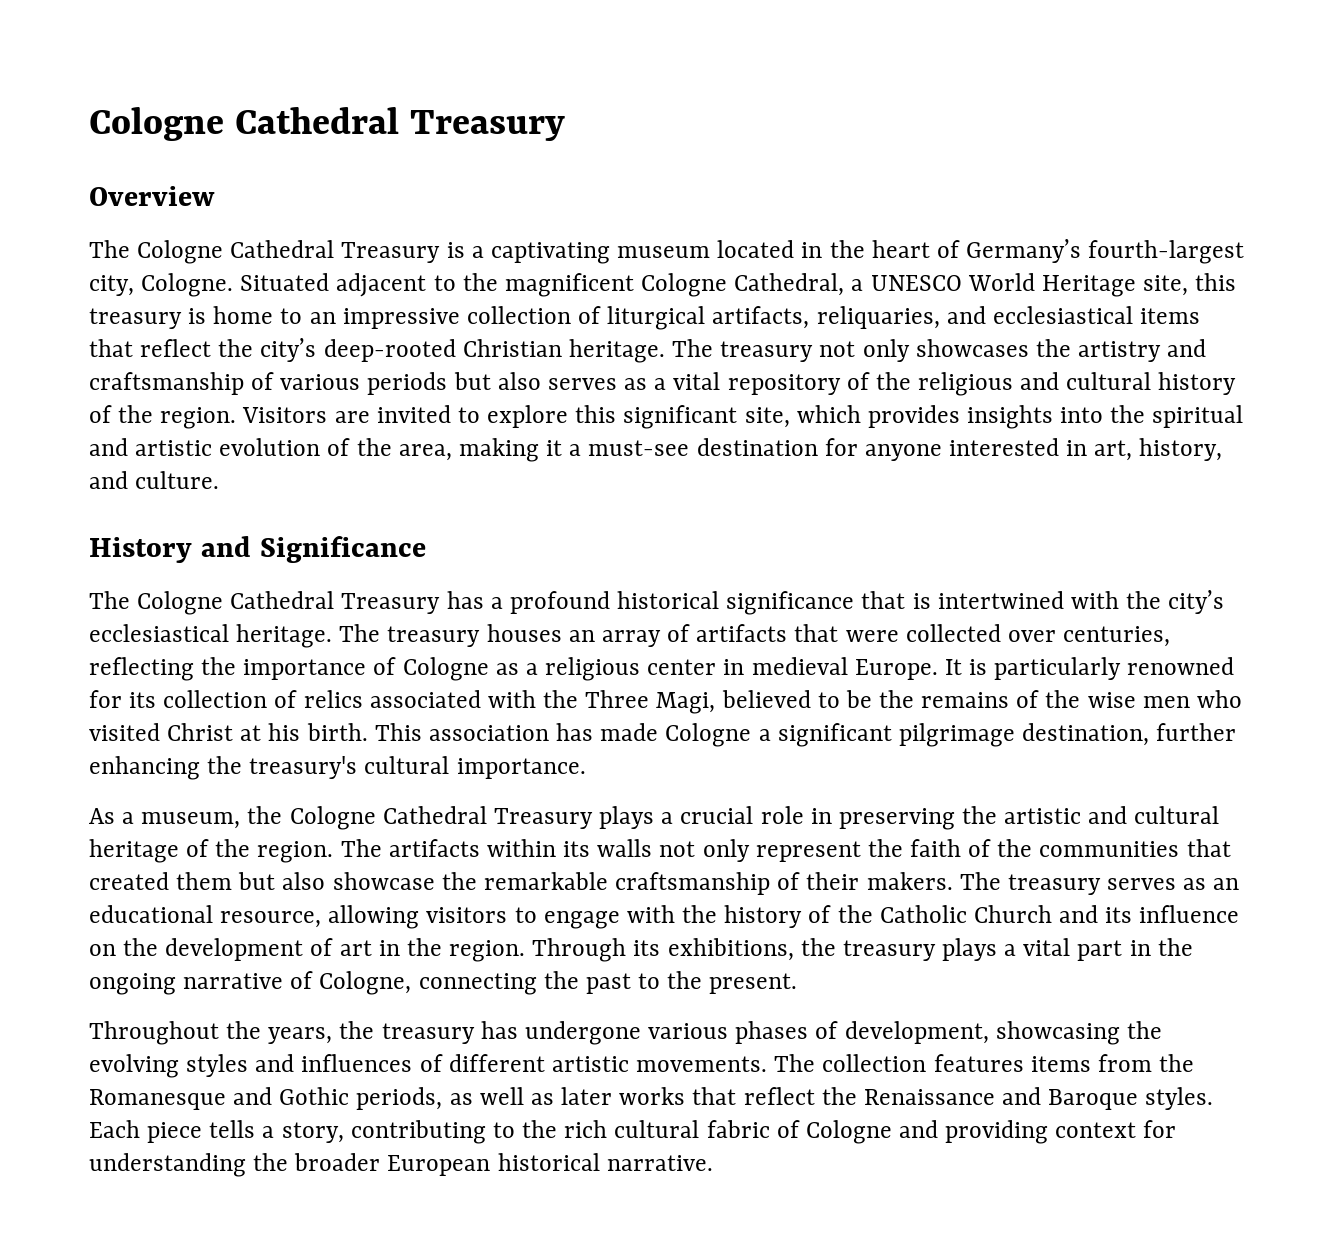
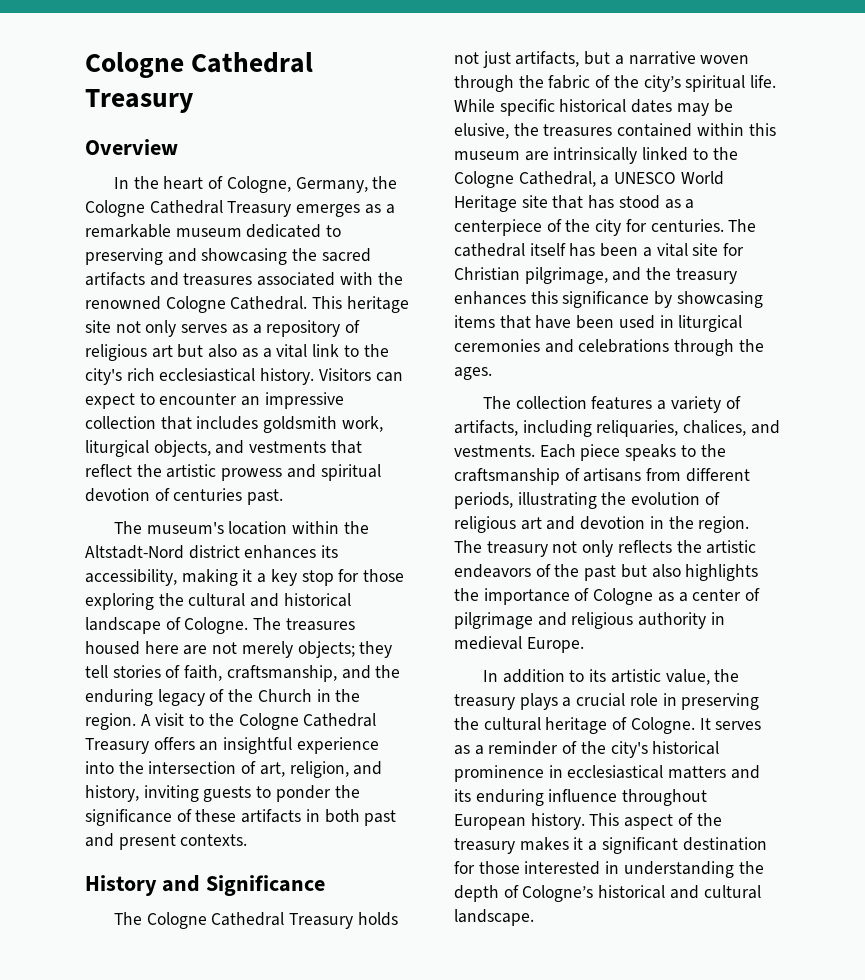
[89,239,1245,264] [89,273,1237,297] [89,306,1201,330] [89,338,1207,363] [89,372,1237,396] [89,405,1244,429] [89,438,1223,462] [89,471,220,489] The Cologne Cathedral Treasury is a captivating museum located in the heart of Germany’s fourth-largest city, Cologne. Situated adjacent to the magnificent Cologne Cathedral, a UNESCO World Heritage site, this treasury is home to an impressive collection of liturgical artifacts, reliquaries, and ecclesiastical items that reflect the city’s deep-rooted Christian heritage. The treasury not only showcases the artistry and craftsmanship of various periods but also serves as a vital repository of the religious and cultural history of the region. Visitors are invited to explore this significant site, which provides insights into the spiritual and artistic evolution of the area, making it a must-see destination for anyone interested in art, history, and culture. -> [113,176,398,193] [85,200,395,217] [85,224,342,238] [85,248,371,265] [85,272,403,286] [85,296,409,313] [85,320,361,337] [85,344,389,361] [85,368,403,385] [85,392,344,409] [85,416,383,433] [85,440,362,457] [85,464,381,481] [85,488,284,505] [113,521,369,535] [85,545,339,559] [85,569,405,586] [85,593,351,610] [85,617,355,634] [85,641,393,658] [85,665,401,682] [85,689,361,706] [85,713,377,730] [85,737,379,754] [85,761,383,778] [85,785,360,802] [85,809,397,826] [85,833,248,850] In the heart of Cologne, Germany, the Cologne Cathedral Treasury emerges as a remarkable museum dedicated to preserving and showcasing the sacred artifacts and treasures associated with the renowned Cologne Cathedral. This heritage site not only serves as a repository of religious art but also as a vital link to the city's rich ecclesiastical history. Visitors can expect to encounter an impressive collection that includes goldsmith work, liturgical objects, and vestments that reflect the artistic prowess and spiritual devotion of centuries past. // The museum's location within the Altstadt-Nord district enhances its accessibility, making it a key stop for those exploring the cultural and historical landscape of Cologne. The treasures housed here are not merely objects; they tell stories of faith, craftsmanship, and the enduring legacy of the Church in the region. A visit to the Cologne Cathedral Treasury offers an insightful experience into the intersection of art, religion, and history, inviting guests to ponder the significance of these artifacts in both past and present contexts.
[446,590,1225,615] [89,624,1171,648] [89,657,194,681] has a profound historical significance that is intertwined with the city’s ecclesiastical heritage. The treasury houses an array of artifacts that were collected over centuries, reflecting -> [357,912,398,926] [454,51,750,68] [454,75,777,92] [454,99,733,116] [454,123,776,139] [454,147,738,164] [454,171,724,188] [454,195,695,212] [454,219,757,236] [454,243,745,257] [454,267,737,284] [454,291,763,308] [454,315,743,332] [454,339,764,356] [454,367,492,380] [482,396,741,413] [454,420,780,437] [454,444,726,461] [454,468,750,485] [454,492,720,509] [454,516,750,533] [454,540,757,557] [454,564,759,581] holds not just artifacts, but a narrative woven through the fabric of the city’s spiritual life. While specific historical dates may be elusive, the treasures contained within this museum are intrinsically linked to the Cologne Cathedral, a UNESCO World Heritage site that has stood as a centerpiece of the city for centuries. The cathedral itself has been a vital site for Christian pilgrimage, and the treasury enhances this significance by showcasing items that have been used in liturgical ceremonies and celebrations through the ages. // The collection features a variety of artifacts, including reliquaries, chalices, and vestments. Each piece speaks to the craftsmanship of artisans from different periods, illustrating the evolution of religious art and devotion in the region. The treasury not only reflects the artistic endeavors of the past but also highlights
[545,657,1235,681] [89,690,1242,714] [89,723,1237,747] [89,756,586,780] [89,806,593,830] religious center in medieval Europe. It is particularly renowned for its collection of relics associated with the Three Magi, believed to be the remains of the wise men who visited Christ at his birth. This association has made Cologne a significant pilgrimage destination, further enhancing the treasury's cultural importance. // As a museum, the Cologne Cathedral Treasury -> [692,588,761,601] [454,612,725,629] [454,636,584,653] [482,669,740,685] [454,694,515,710] center of pilgrimage and religious authority in medieval Europe. // In addition to its artistic value, the treasury
[1004,806,1128,824] artistic and -> (479, 723) none
[215,839,1231,863] [89,872,1240,895] [89,905,1240,929] [89,938,1193,962] [89,971,798,995] [89,1021,1162,1045] [89,1054,1195,1078] [89,1087,1214,1110] [89,1120,1177,1144] [89,1153,713,1177] the region. The artifacts within its walls not only represent the faith of the communities that created them but also showcase the remarkable craftsmanship of their makers. The treasury serves as an educational resource, allowing visitors to engage with the history of the Catholic Church and its influence on the development of art in the region. Through its exhibitions, the treasury plays a vital part in the ongoing narrative of Cologne, connecting the past to the present. // Throughout the years, the treasury has undergone various phases of development, showcasing the evolving styles and influences of different artistic movements. The collection features items from the Romanesque and Gothic periods, as well as later works that reflect the Renaissance and Baroque styles. Each piece tells a story, contributing to the rich cultural fabric of Cologne and providing context for understanding the broader European historical narrative. -> [630,717,762,734] [454,741,720,758] [454,765,760,782] [454,789,708,806] [454,813,722,830] [454,837,767,854] [454,861,764,878] [454,885,761,902] [454,909,534,926] Cologne. It serves as a reminder of the city's historical prominence in ecclesiastical matters and its enduring influence throughout European history. This aspect of the treasury makes it a significant destination for those interested in understanding the depth of Cologne’s historical and cultural landscape.

